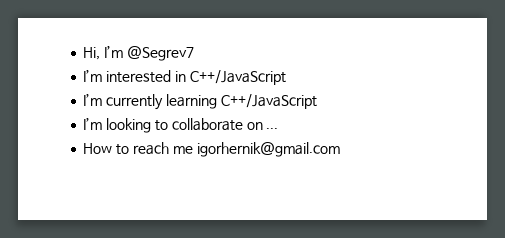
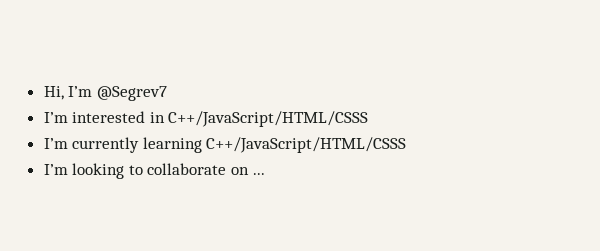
[189,70,286,85] C++/JavaScript -> [168,111,369,127] C++/JavaScript/HTML/CSSS
[220,94,317,109] C++/JavaScript -> [206,137,407,153] C++/JavaScript/HTML/CSSS
[83,142,340,157] // How to reach me igorhernik@gmail.com -> (265, 174) none

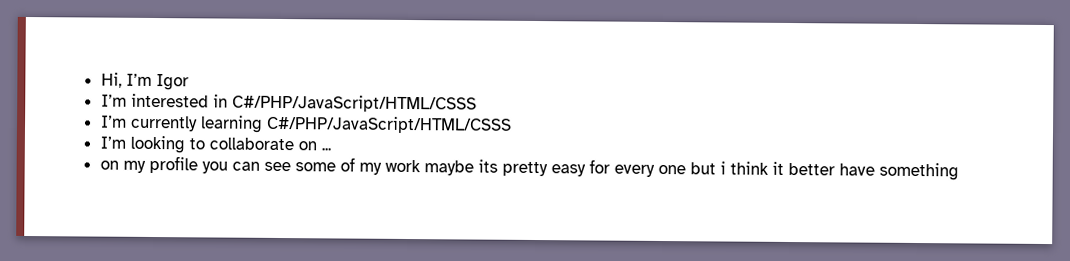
[96,86,167,101] @Segrev7 -> [155,74,189,91] Igor
[168,111,369,127] C++/JavaScript/HTML/CSSS -> [231,94,477,113] C#/PHP/JavaScript/HTML/CSSS
[206,137,407,153] C++/JavaScript/HTML/CSSS -> [265,115,512,134] C#/PHP/JavaScript/HTML/CSSS
(265, 174) none -> [99,155,959,181] // on my profile you can see some of my work maybe its pretty easy for every one but i think it better have something

